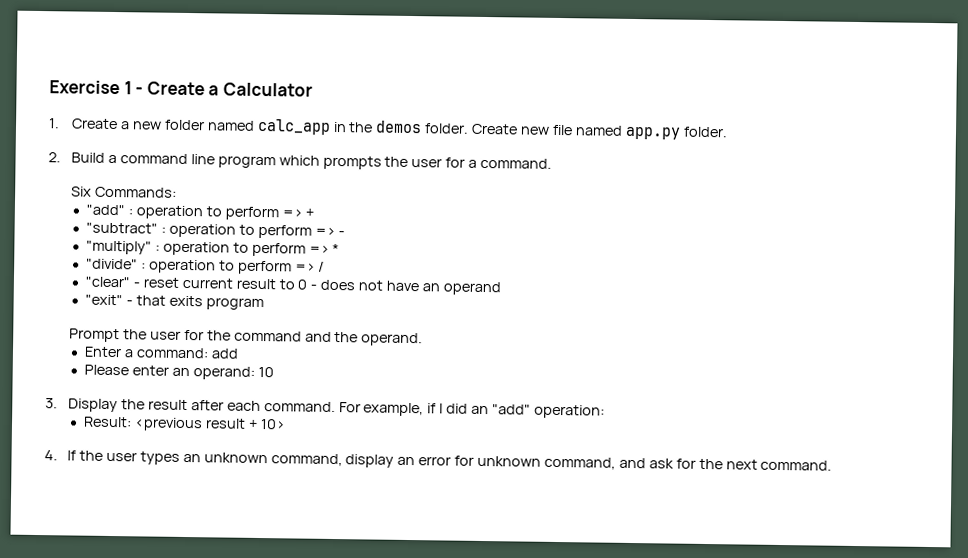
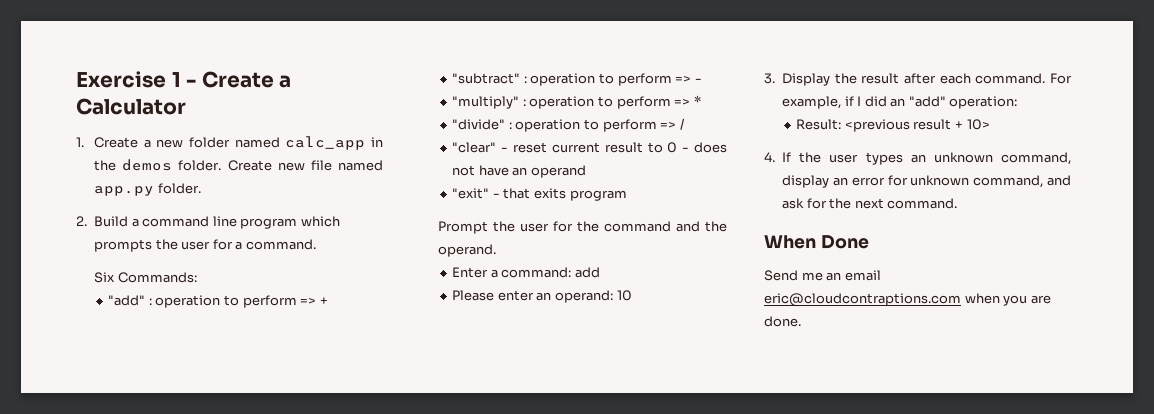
(833, 465) none -> [764,235,869,249] [764,270,881,281] [764,293,1051,307] [764,316,801,327] // When Done // Send me an email eric@cloudcontraptions.com when you are done.

